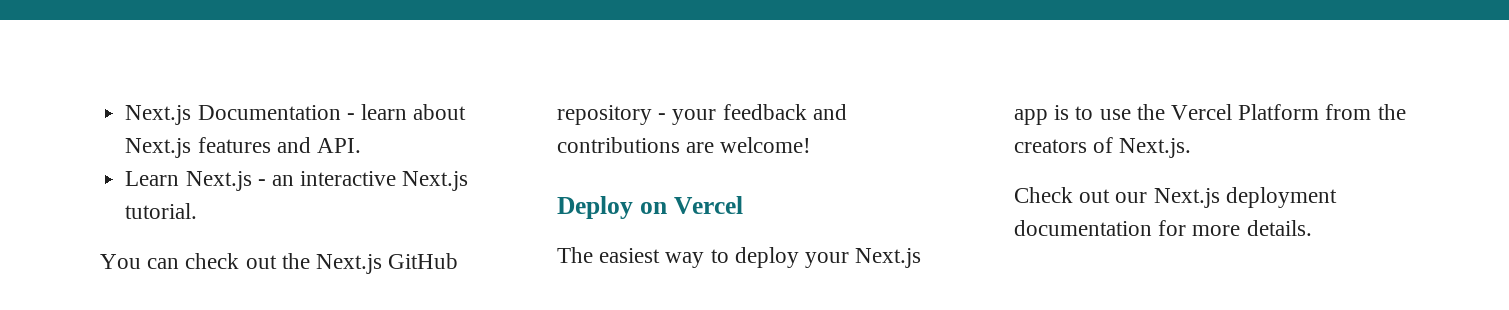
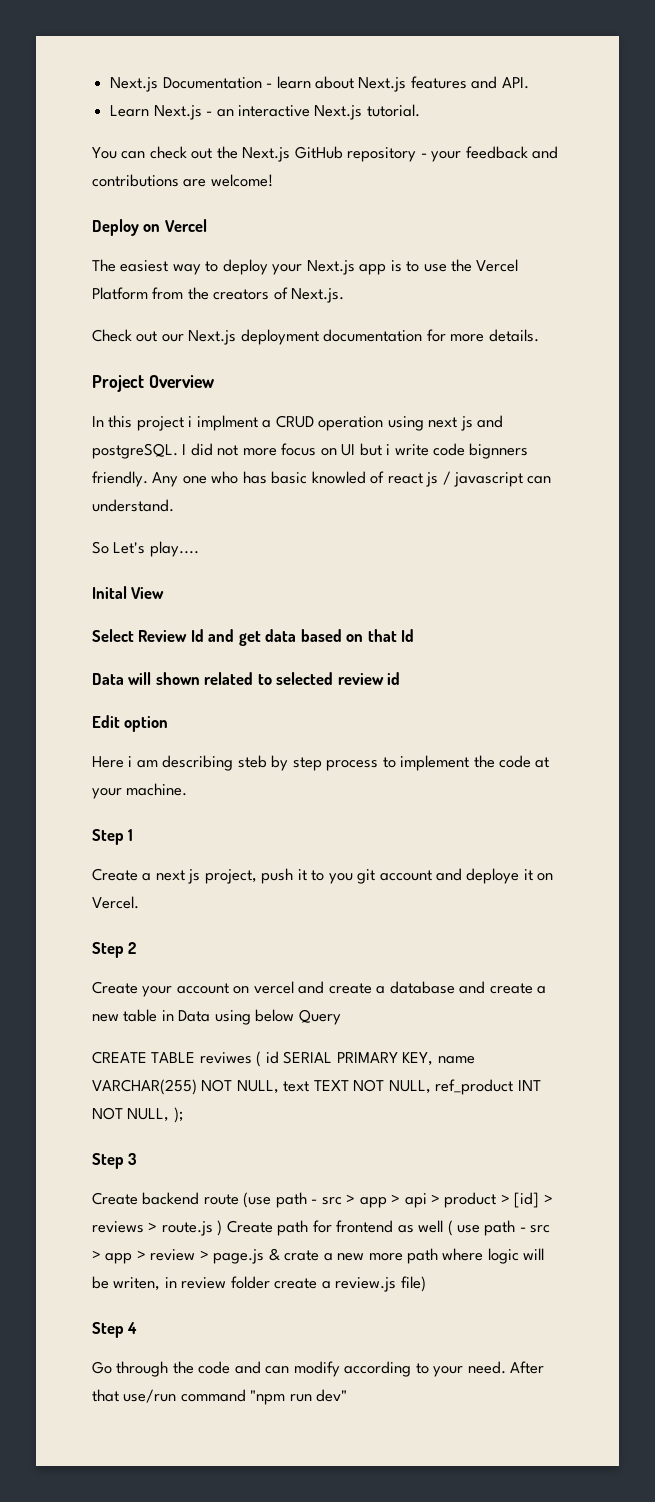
(1312, 228) none -> [92,375,214,392] [92,415,504,431] [92,443,529,459] [92,471,552,487] [92,499,174,512] [92,541,199,557] [92,586,165,599] [92,629,415,646] [92,672,401,685] [92,715,169,732] [92,755,550,771] [92,783,188,799] [92,829,134,845] [92,868,554,884] [92,896,139,909] [92,942,137,958] [92,981,547,997] [92,1009,341,1025] [92,1051,475,1067] [92,1079,541,1095] [92,1107,183,1123] [92,1153,138,1169] [92,1192,553,1208] [92,1220,551,1236] [92,1248,545,1264] [92,1276,426,1292] [92,1322,138,1338] [92,1361,545,1377] [92,1389,348,1405] // Project Overview // In this project i implment a CRUD operation using next js and postgreSQL. I did not more focus on UI but i write code bignners friendly. Any one who has basic knowled of react js / javascript can understand. // So Let's play.... // Inital View // Select Review Id and get data based on that Id // Data will shown related to selected review id // Edit option // Here i am describing steb by step process to implement the code at your machine. // Step 1 // Create a next js project, push it to you git account and deploye it on Vercel. // Step 2 // Create your account on vercel and create a database and create a new table in Data using below Query // CREATE TABLE reviwes ( id SERIAL PRIMARY KEY, name VARCHAR(255) NOT NULL, text TEXT NOT NULL, ref_product INT NOT NULL, ); // Step 3 // Create backend route (use path - src > app > api > product > [id] > reviews > route.js ) Create path for frontend as well ( use path - src > app > review > page.js & crate a new more path where logic will be writen, in review folder create a review.js file) // Step 4 // Go through the code and can modify according to your need. After that use/run command "npm run dev"

